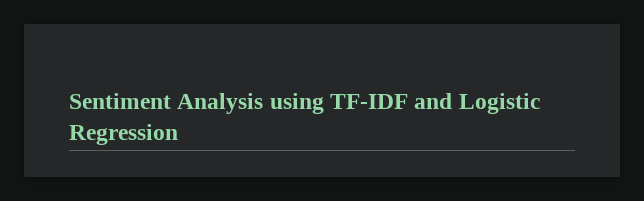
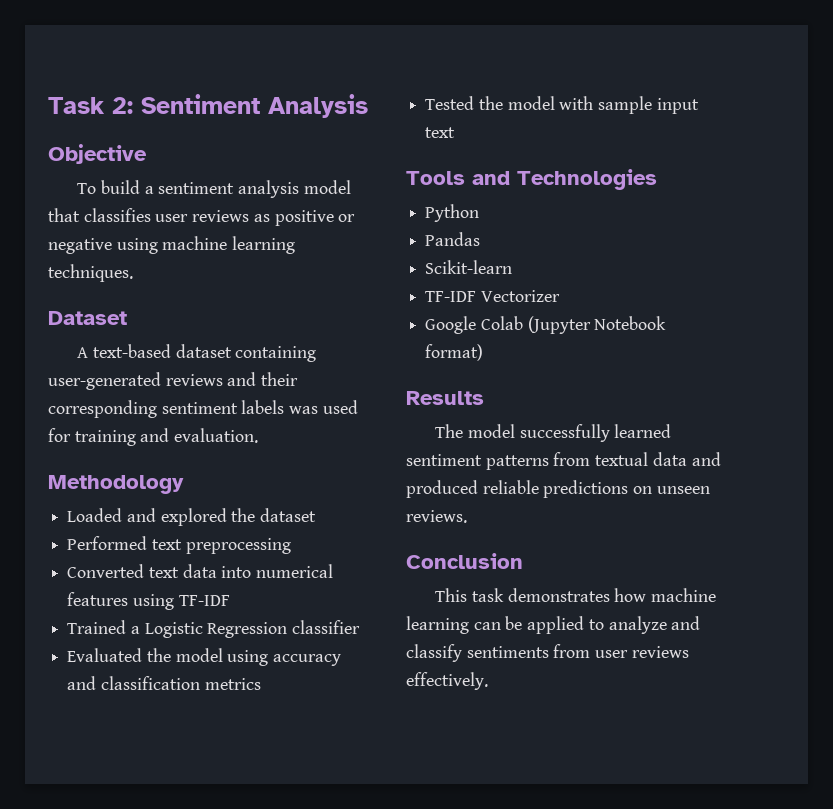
(69, 101) none -> [48,97,133,114] Task 2:
[269,93,540,114] [69,124,178,145] using TF-IDF and Logistic Regression -> [48,144,147,164] [77,180,351,198] [48,208,356,226] [48,236,296,254] [48,264,133,282] [48,311,127,325] [77,344,317,362] [48,372,299,390] [48,400,358,418] [48,428,259,446] [48,475,184,494] [67,508,317,526] [67,536,291,554] [67,564,334,578] [67,592,230,610] [67,620,361,638] [67,648,342,666] [67,676,261,690] [425,96,699,114] [425,127,456,138] [406,169,657,190] [425,204,480,222] [425,232,481,246] [425,260,513,274] [425,290,560,302] [425,316,667,334] [425,344,484,361] [406,391,484,405] [435,424,672,442] [406,452,721,470] [406,480,710,498] [406,510,467,523] [406,553,523,569] [435,588,717,602] [406,616,701,634] [406,644,689,662] [406,672,488,690] // Objective // To build a sentiment analysis model that classifies user reviews as positive or negative using machine learning techniques. // Dataset // A text-based dataset containing user-generated reviews and their corresponding sentiment labels was used for training and evaluation. // Methodology // Loaded and explored the dataset // Performed text preprocessing // Converted text data into numerical features using TF-IDF // Trained a Logistic Regression classifier // Evaluated the model using accuracy and classification metrics // Tested the model with sample input text // Tools and Technologies // Python // Pandas // Scikit-learn // TF-IDF Vectorizer // Google Colab (Jupyter Notebook format) // Results // The model successfully learned sentiment patterns from textual data and produced reliable predictions on unseen reviews. // Conclusion // This task demonstrates how machine learning can be applied to analyze and classify sentiments from user reviews effectively.

